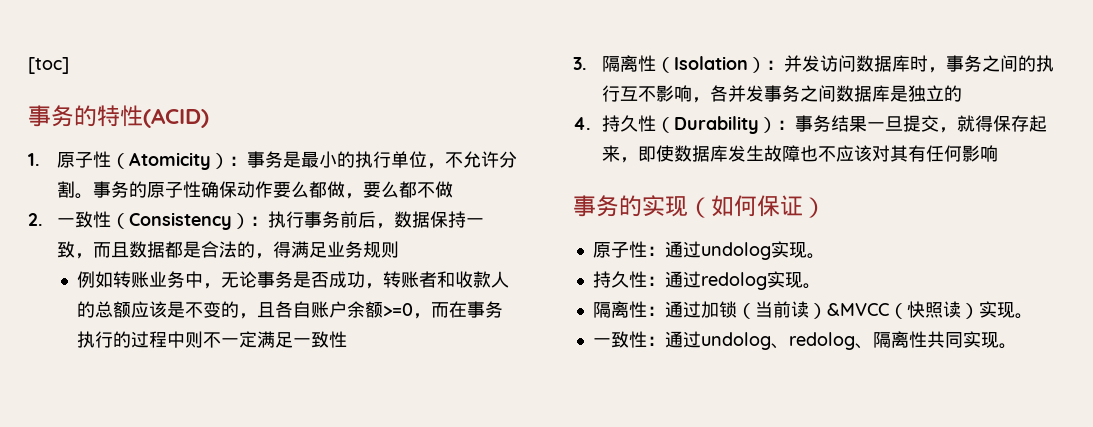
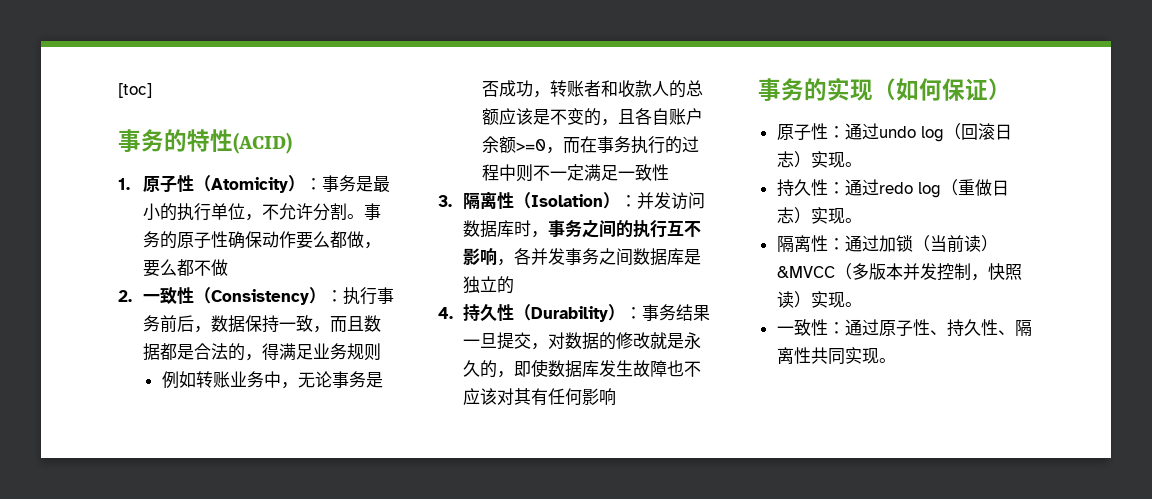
[957,115,1048,132] [602,145,621,162] 就得保存起来 -> [547,332,701,350] [462,360,497,378] 对数据的修改就是永久的
[700,242,771,260] undolog -> [878,123,1012,142] [776,151,811,168] undo log（回滚日志）
[700,272,767,290] redolog -> [878,179,1009,198] [776,207,811,224] redo log（重做日志）
(907, 311) none -> [851,263,988,281] 多版本并发控制，
[700,332,855,350] undolog、redolog -> [878,319,998,337] 原子性、持久性

